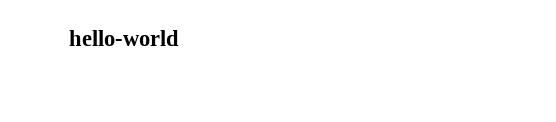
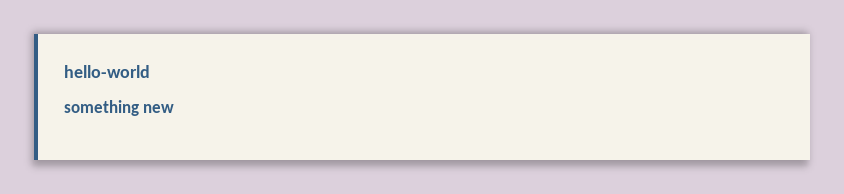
(179, 38) none -> [64,100,175,116] // something new

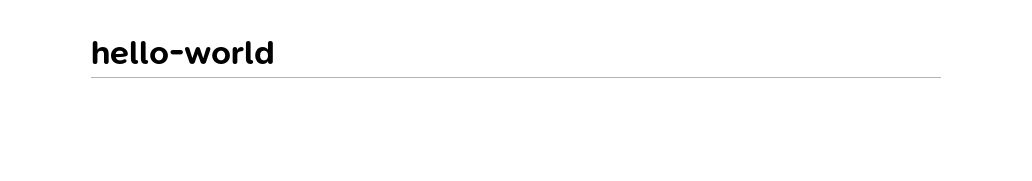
[64,100,175,116] // something new -> (275, 53) none

